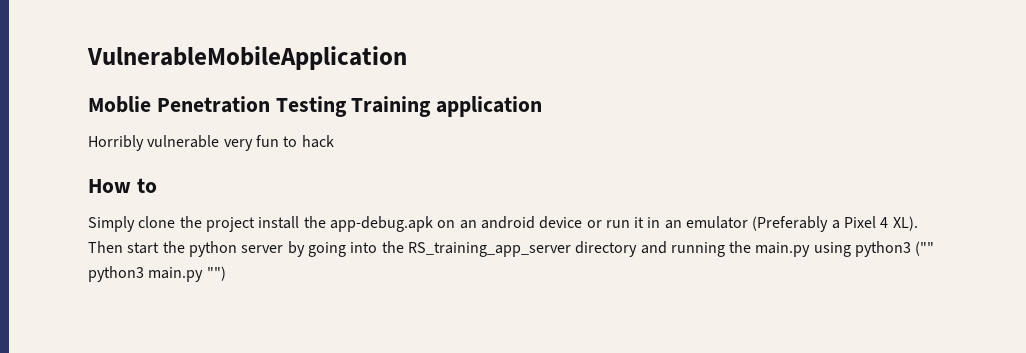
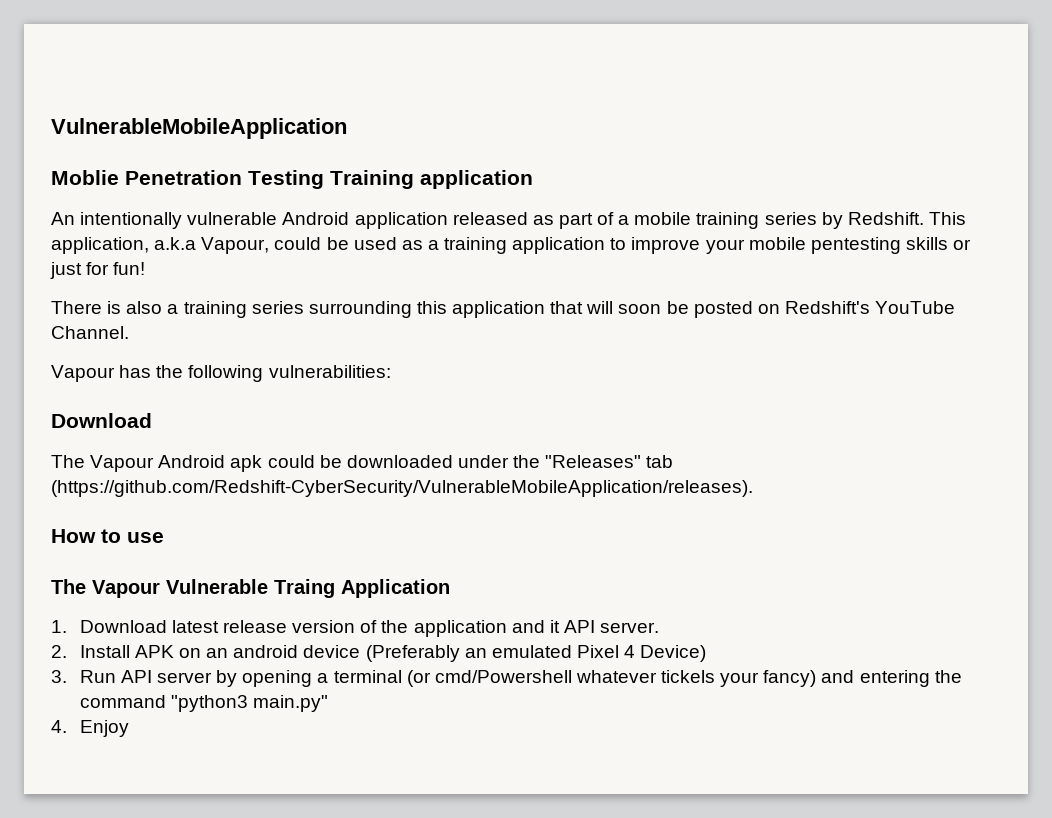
[88,135,334,151] [88,178,157,193] [88,216,918,232] [88,241,935,257] [88,266,226,282] Horribly vulnerable very fun to hack // How to // Simply clone the project install the app-debug.apk on an android device or run it in an emulator (Preferably a Pixel 4 XL). Then start the python server by going into the RS_training_app_server directory and running the main.py using python3 ("" python3 main.py "") -> [51,212,966,229] [51,237,972,254] [50,262,146,279] [51,301,956,318] [51,326,129,339] [51,365,391,382] [51,413,152,428] [51,455,674,472] [51,480,753,497] [51,529,164,543] [51,579,450,598] [51,620,660,637] [51,645,707,662] [51,670,962,687] [79,695,328,712] [51,720,129,737] An intentionally vulnerable Android application released as part of a mobile training series by Redshift. This application, a.k.a Vapour, could be used as a training application to improve your mobile pentesting skills or just for fun! // There is also a training series surrounding this application that will soon be posted on Redshift's YouTube Channel. // Vapour has the following vulnerabilities: // Download // The Vapour Android apk could be downloaded under the "Releases" tab (https://github.com/Redshift-CyberSecurity/VulnerableMobileApplication/releases). // How to use // The Vapour Vulnerable Traing Application // 1. Download latest release version of the application and it API server. // 2. Install APK on an android device (Preferably an emulated Pixel 4 Device) // 3. Run API server by opening a terminal (or cmd/Powershell whatever tickels your fancy) and entering the command "python3 main.py" // 4. Enjoy

